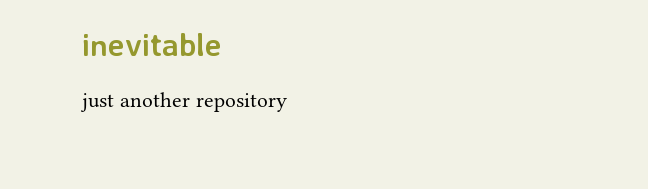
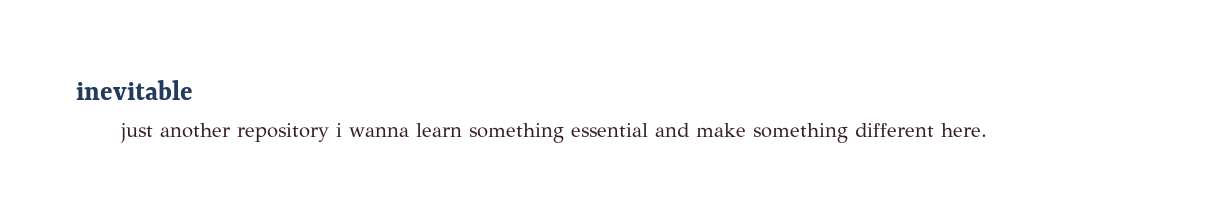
(287, 102) none -> [335,123,987,143] i wanna learn something essential and make something different here.

